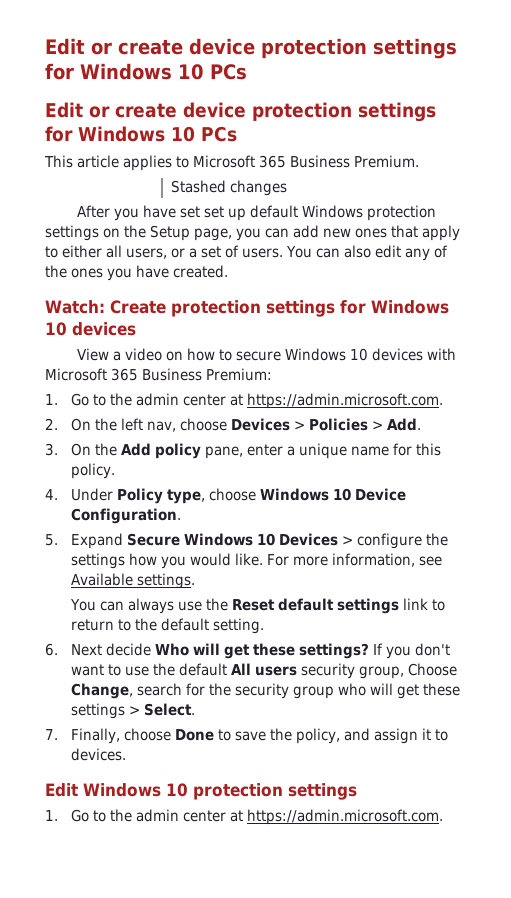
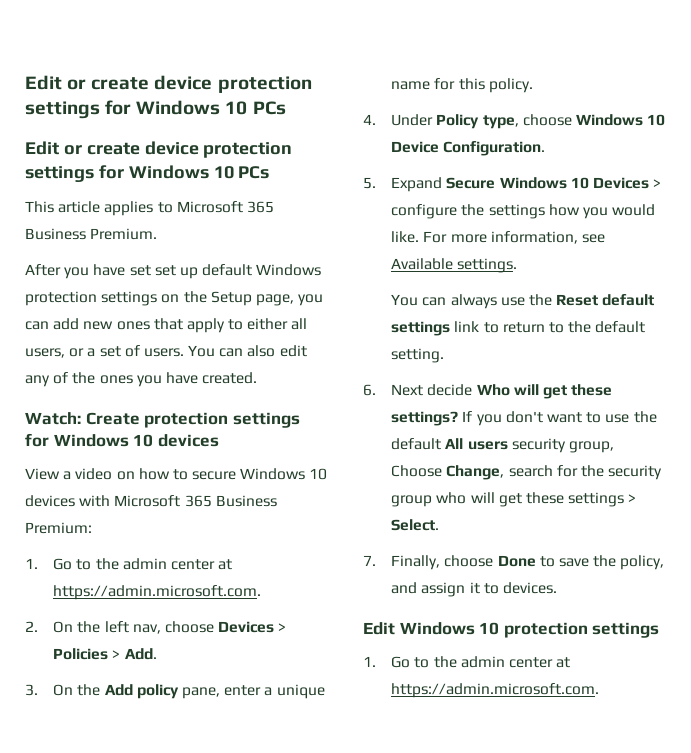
[171,180,288,196] // Stashed changes -> (158, 234) none

